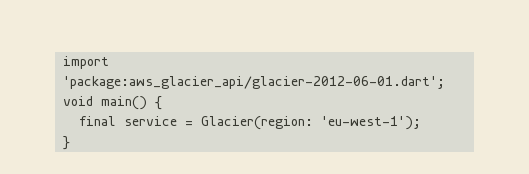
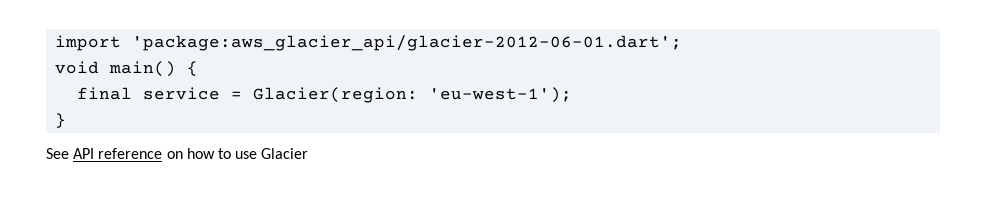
(71, 143) none -> [46,148,309,159] // See API reference on how to use Glacier

